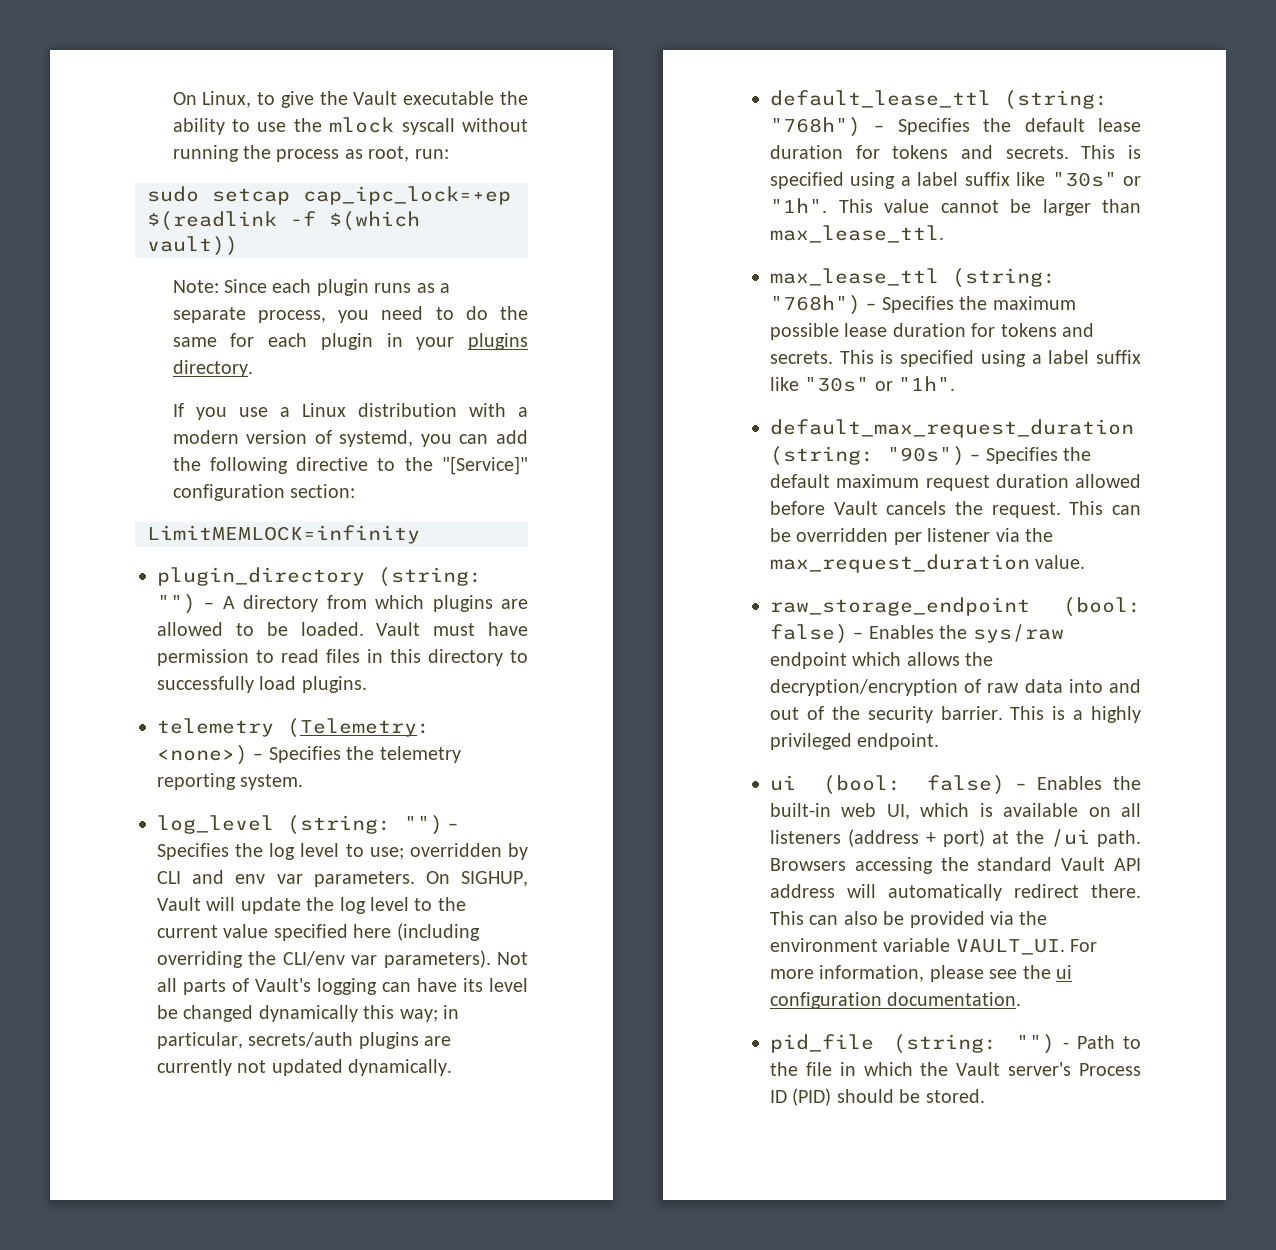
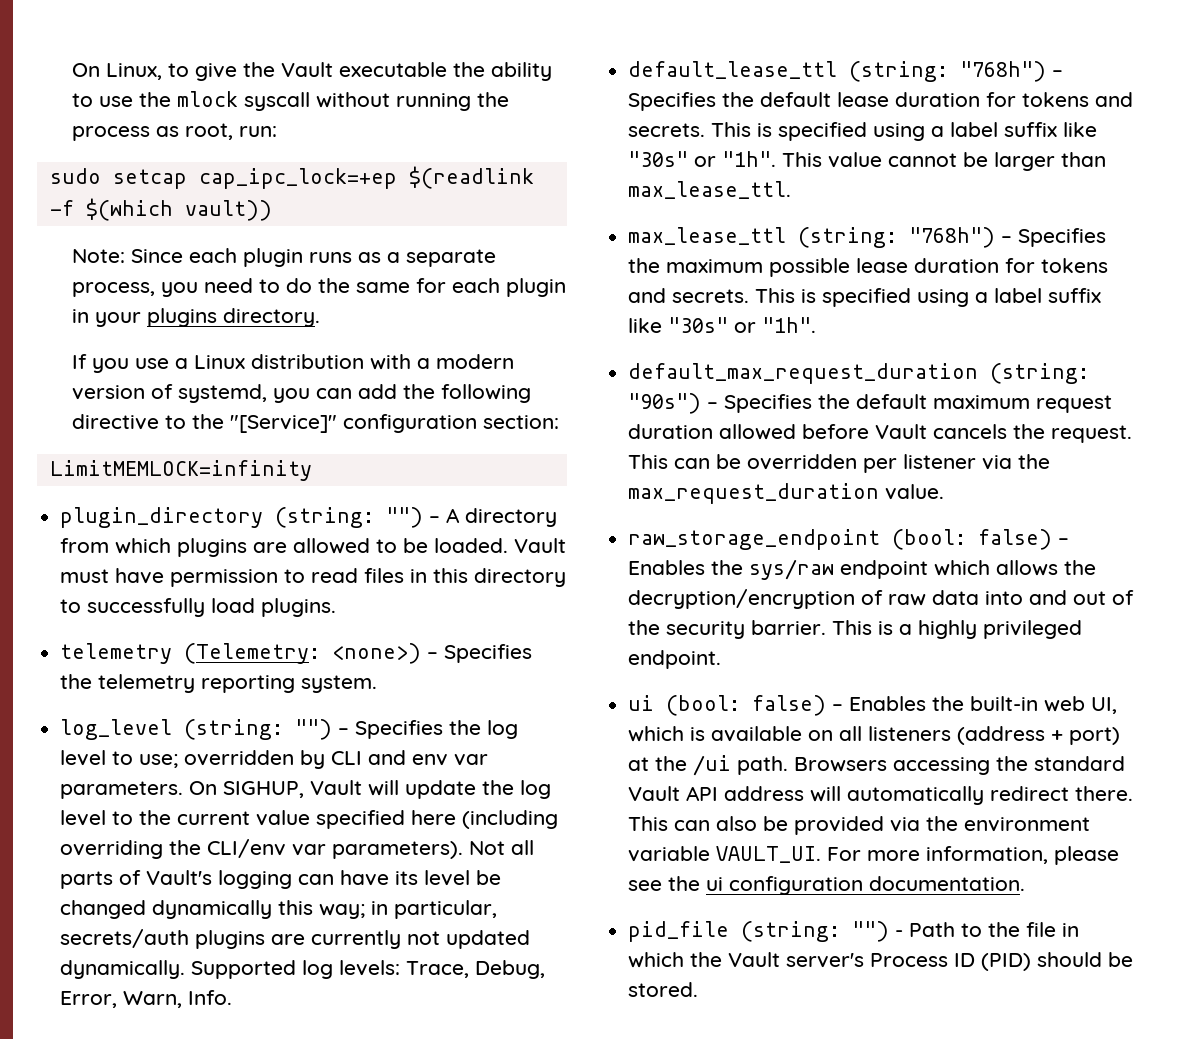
(453, 1067) none -> [191,960,546,979] [60,990,233,1008] Supported log levels: Trace, Debug, Error, Warn, Info.

